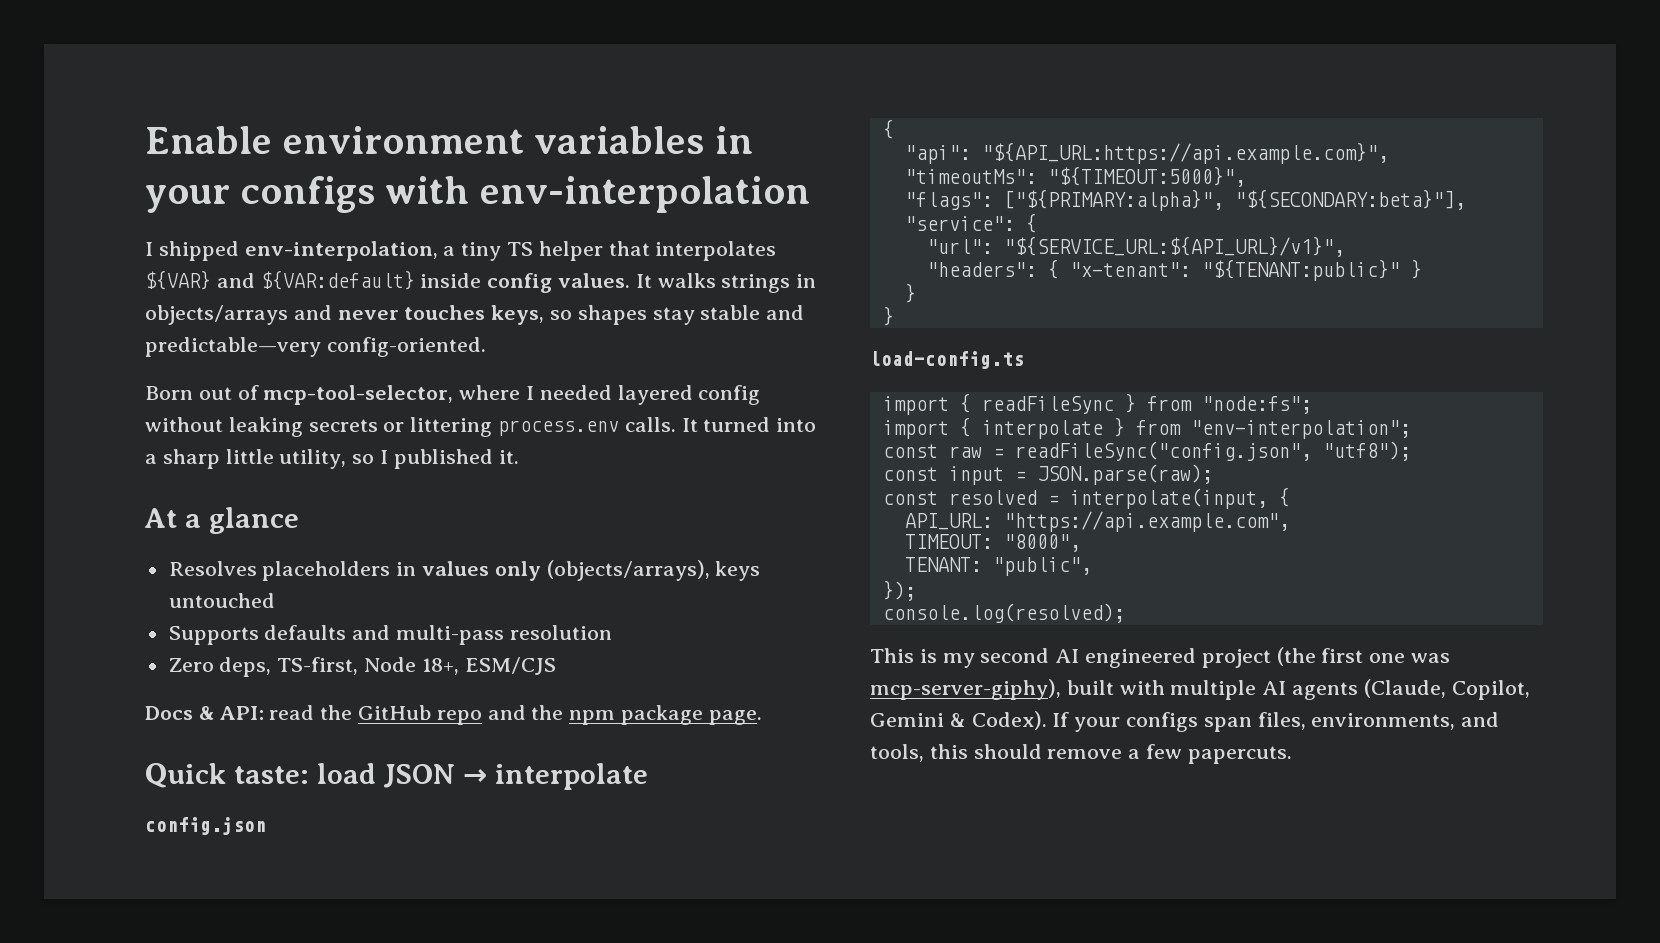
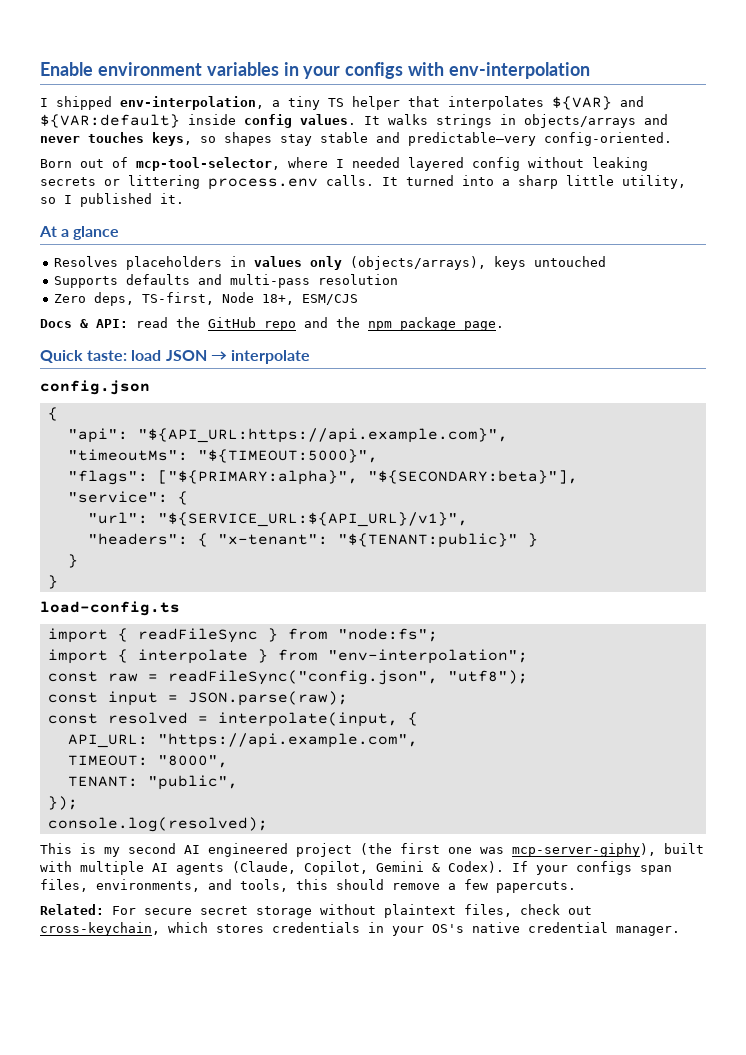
(1292, 755) none -> [40,904,592,918] [40,922,680,936] // Related: For secure secret storage without plaintext files, check out cross-keychain, which stores credentials in your OS's native credential manager.

